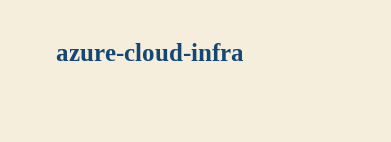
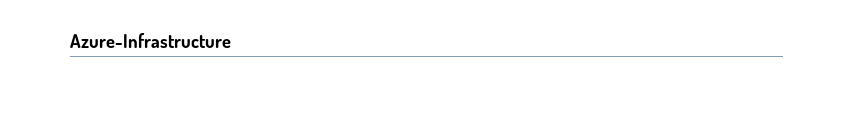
[56,43,244,61] azure-cloud-infra -> [70,33,231,48] Azure-Infrastructure

